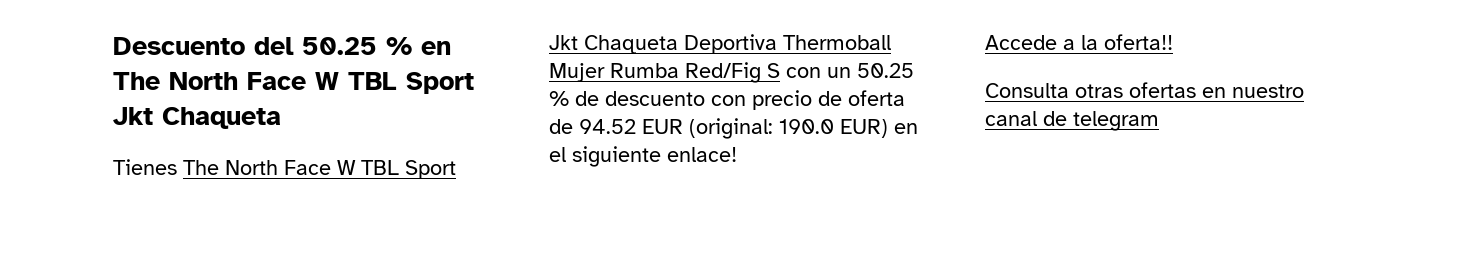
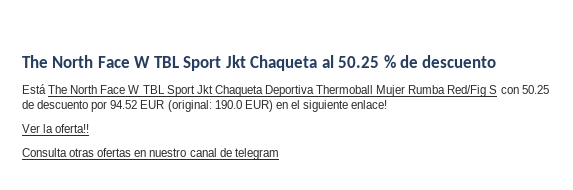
[113,37,451,55] [113,72,474,94] [113,107,281,129] [113,159,177,175] Descuento del 50.25 % en The North Face W TBL Sport Jkt Chaqueta // Tienes -> [22,55,497,71] [22,84,46,94] The North Face W TBL Sport Jkt Chaqueta al 50.25 % de descuento // Está
[827,63,914,78] [549,90,905,110] [549,119,573,134] un 50.25 % de descuento con precio de oferta de -> [521,85,549,94] [22,100,108,112] 50.25 de descuento por
[985,35,1075,50] Accede a -> [22,124,40,133] Ver

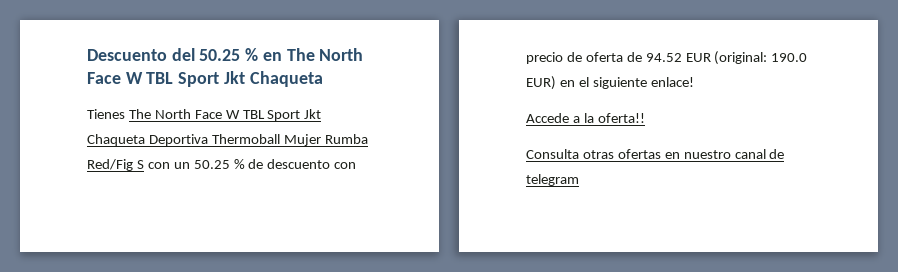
[22,55,497,71] [22,84,46,94] The North Face W TBL Sport Jkt Chaqueta al 50.25 % de descuento // Está -> [87,48,364,61] [87,71,323,87] [87,109,125,119] Descuento del 50.25 % en The North Face W TBL Sport Jkt Chaqueta // Tienes
[521,85,549,94] [22,100,108,112] 50.25 de descuento por -> [173,159,357,169] [526,52,642,64] un 50.25 % de descuento con precio de oferta de
[22,124,40,133] Ver -> [526,113,580,123] Accede a

